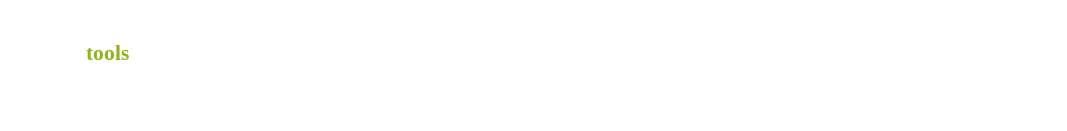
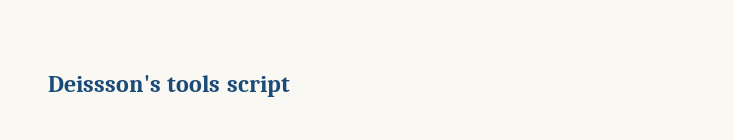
[86,45,129,60] tools -> [48,75,290,97] Deissson's tools script

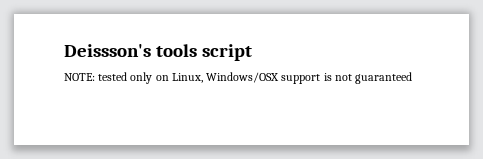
(290, 86) none -> [64,72,413,84] // NOTE: tested only on Linux, Windows/OSX support is not guaranteed

